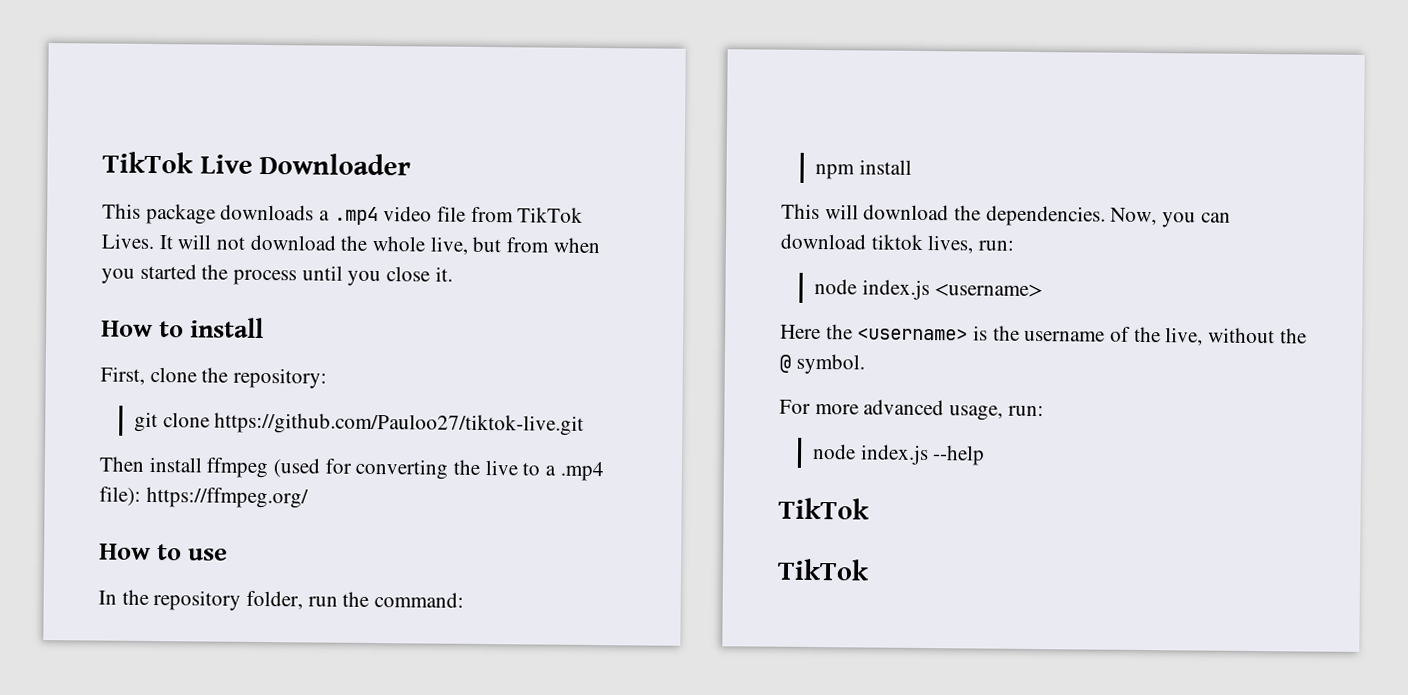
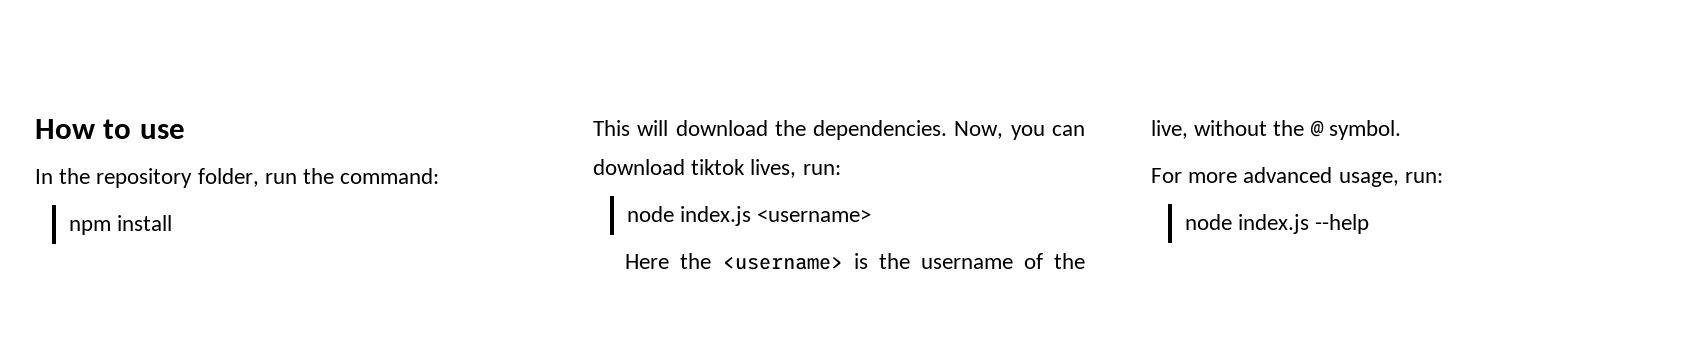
[102,151,412,176] [102,203,584,226] [101,233,600,255] [101,263,453,287] [101,317,265,339] [100,366,328,389] [133,411,585,436] [99,456,604,482] [99,486,309,509] TikTok Live Downloader // This package downloads a .mp4 video file from TikTok Lives. It will not download the whole live, but from when you started the process until you close it. // How to install // First, clone the repository: // git clone https://github.com/Pauloo27/tiktok-live.git // Then install ffmpeg (used for converting the live to a .mp4 file): https://ffmpeg.org/ // -> (35, 129) none
[778,497,870,520] [777,558,870,581] // TikTok // TikTok -> (1369, 224) none

